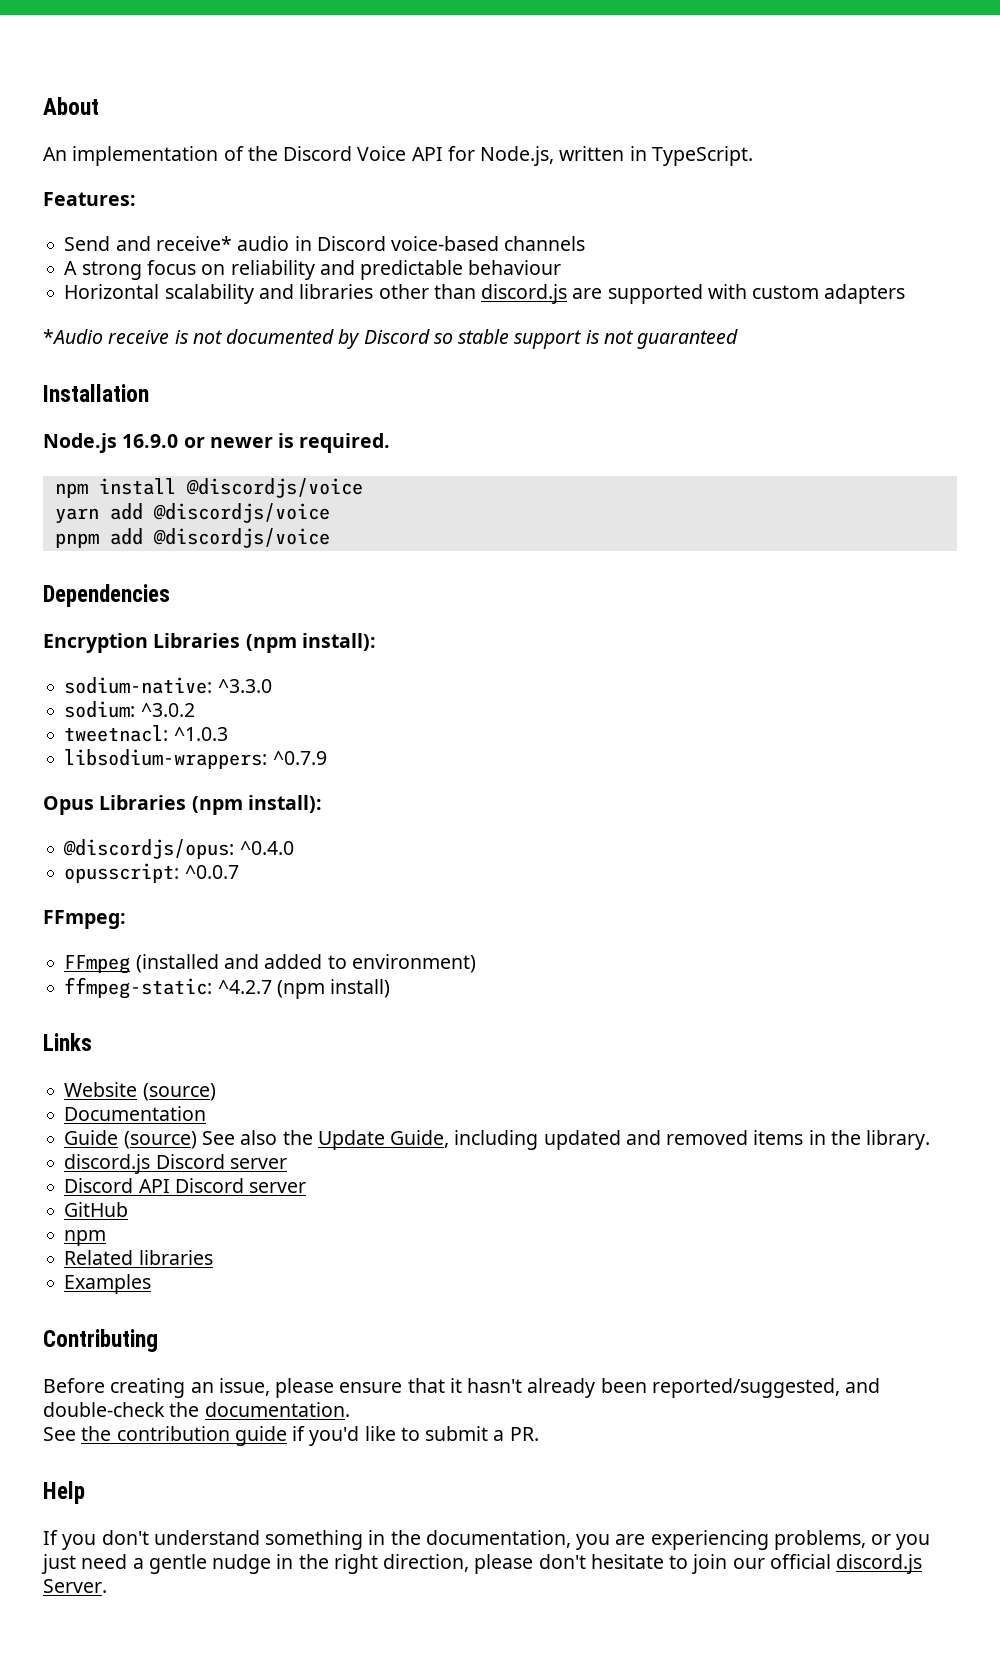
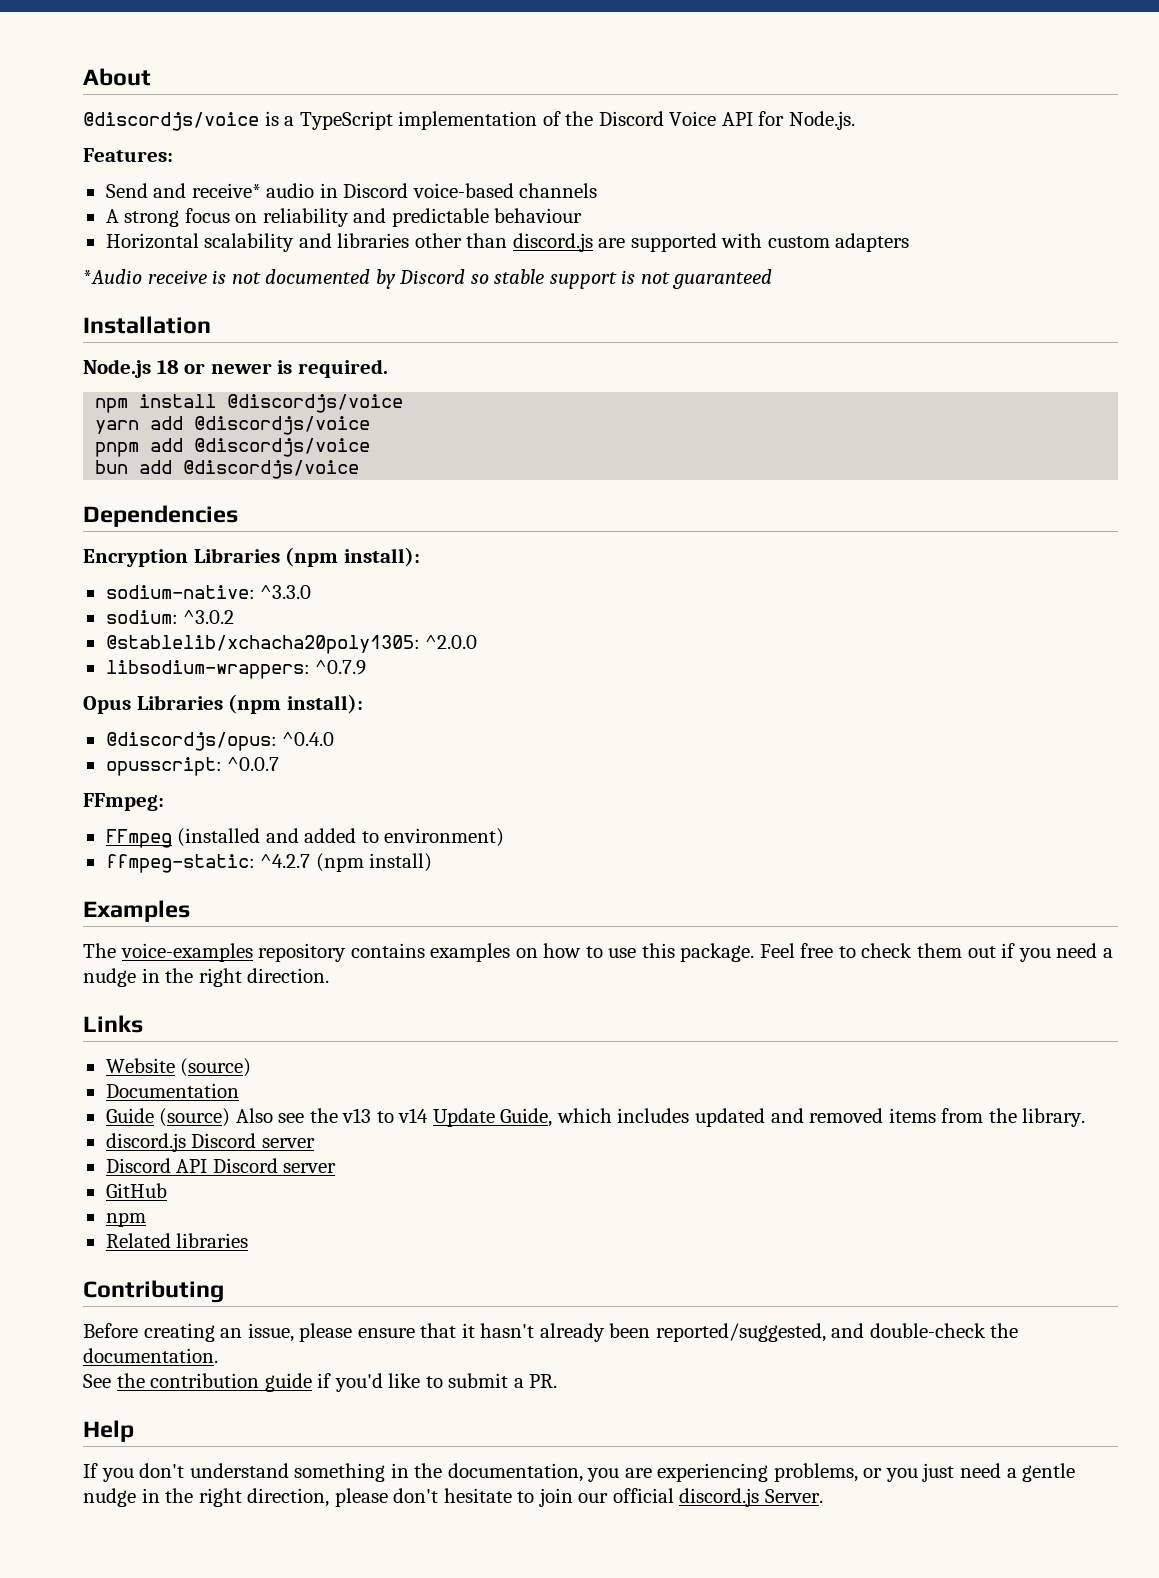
[43,147,67,161] An -> [83,111,393,131] @discordjs/voice is a TypeScript
[480,146,753,166] Node.js, written in TypeScript. -> [788,111,855,130] Node.js.
[122,434,179,448] 16.9.0 -> [156,360,179,374] 18
(330, 538) none -> [95,460,360,479] // bun add @discordjs/voice
[64,725,228,742] tweetnacl: ^1.0.3 -> [105,635,478,654] @stablelib/xchacha20poly1305: ^2.0.0
(391, 988) none -> [83,900,190,922] [83,943,1113,962] [83,968,330,987] // Examples // The voice-examples repository contains examples on how to use this package. Feel free to check them out if you need a nudge in the right direction.
[201,1130,539,1150] See also the Update Guide, including -> [235,1108,690,1127] Also see the v13 to v14 Update Guide, which includes
[808,1130,826,1145] in -> [941,1108,984,1123] from
[64,1274,152,1294] // Examples -> (249, 1240) none

